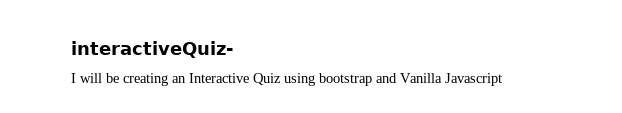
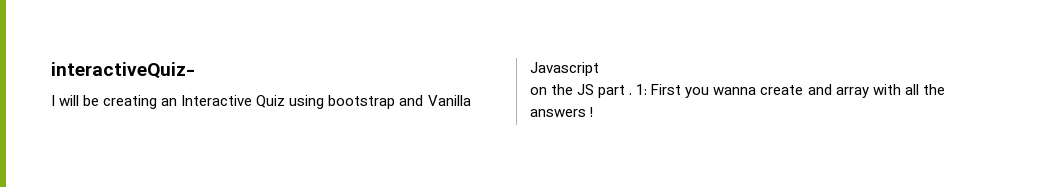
(502, 79) none -> [530,84,945,98] [530,107,594,117] // on the JS part . 1: First you wanna create and array with all the answers !

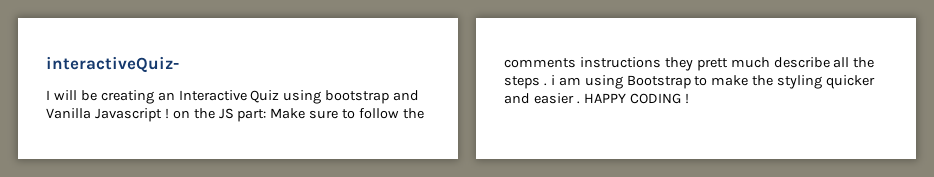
(599, 69) // -> [164,108,169,119] !
[598,84,945,98] [530,109,586,117] part . 1: First you wanna create and array with all the answers -> [237,108,425,122] [504,57,875,71] [504,75,876,89] [504,93,681,104] part: Make sure to follow the comments instructions they prett much describe all the steps . i am using Bootstrap to make the styling quicker and easier . HAPPY CODING

